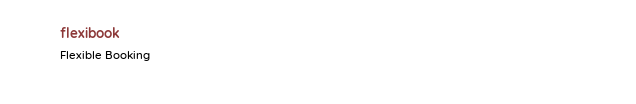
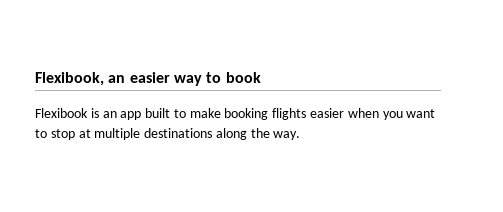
[60,27,120,38] [60,51,151,61] flexibook // Flexible Booking -> [35,72,261,86] [35,108,436,120] [35,128,301,140] Flexibook, an easier way to book // Flexibook is an app built to make booking flights easier when you want to stop at multiple destinations along the way.

